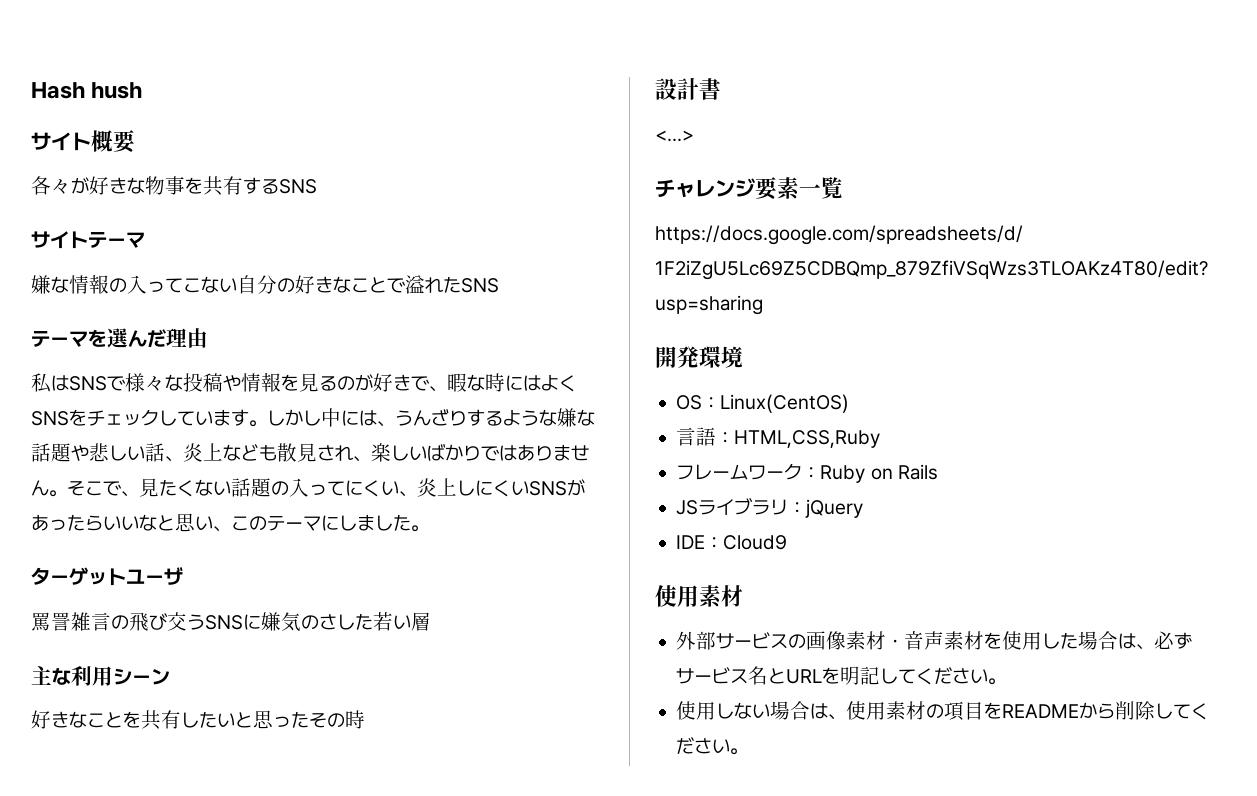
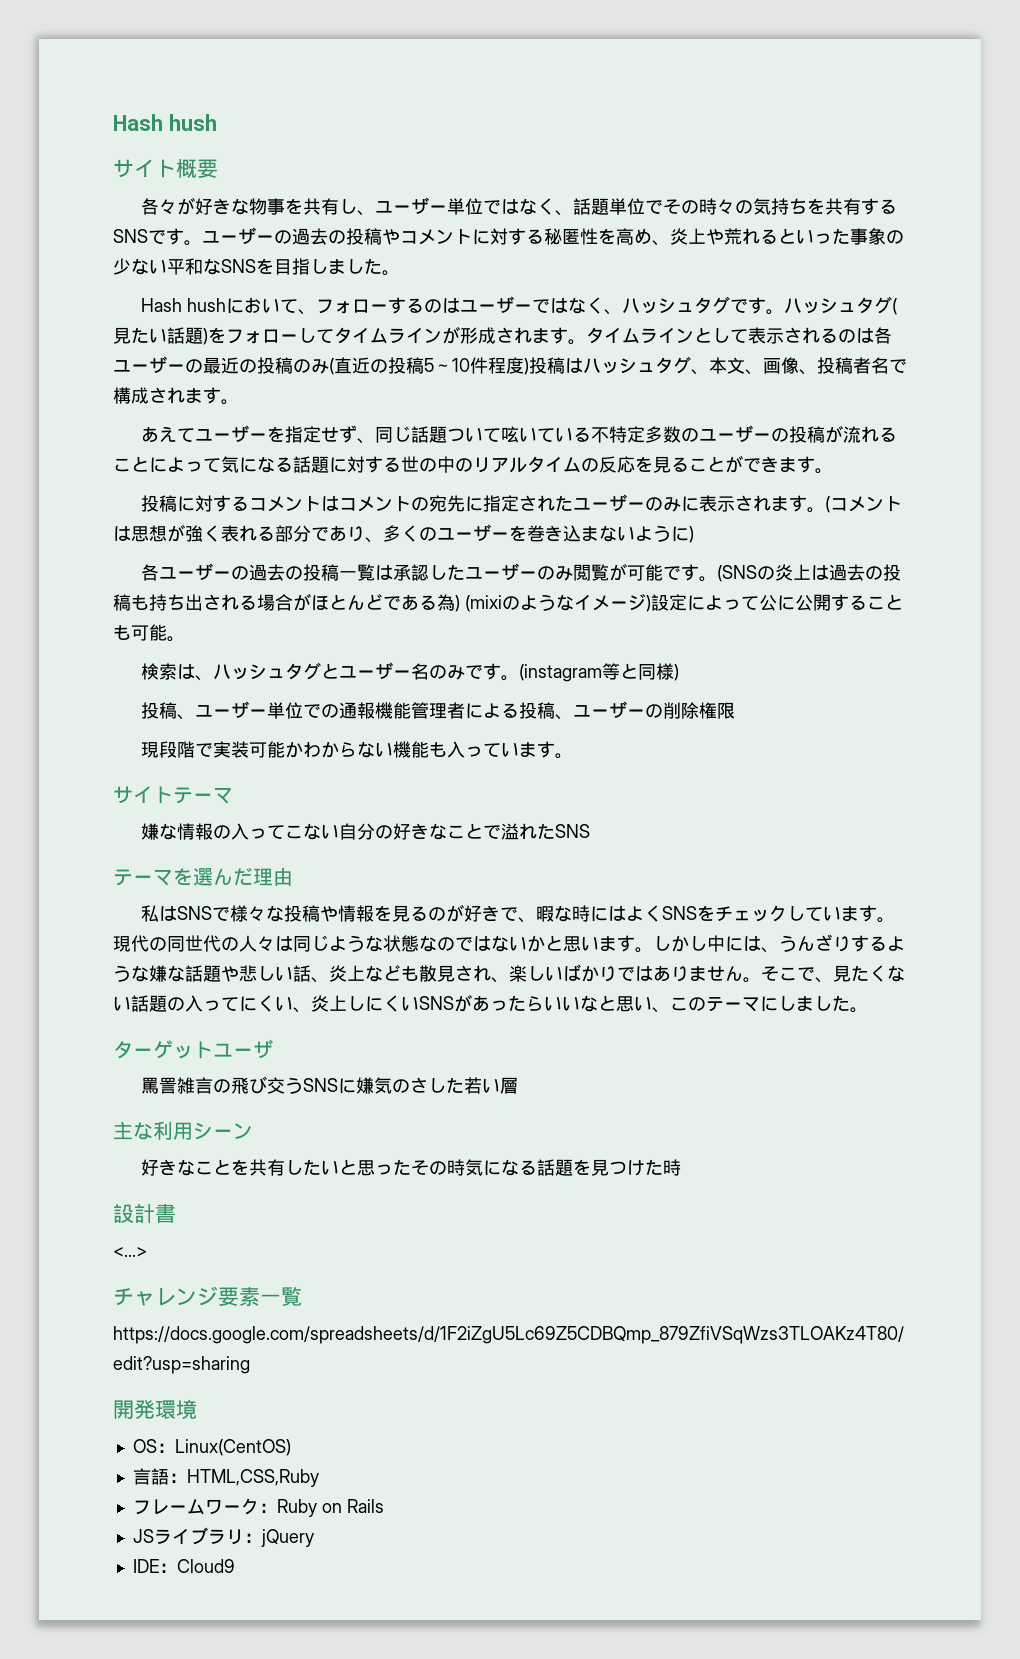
[243,177,317,194] するSNS -> [339,197,898,216] [113,227,904,246] [113,258,400,276] [141,296,898,315] [113,326,892,345] [113,356,907,375] [113,387,239,405] [141,425,898,444] [113,455,833,474] [141,494,903,513] [113,524,694,543] [141,563,902,582] [113,593,903,612] [113,624,185,642] [141,662,680,682] [141,701,736,720] [141,741,574,759] し、ユーザー単位ではなく、話題単位でその時々の気持ちを共有するSNSです。ユーザーの過去の投稿やコメントに対する秘匿性を高め、炎上や荒れるといった事象の少ない平和なSNSを目指しました。 // Hash hushにおいて、フォローするのはユーザーではなく、ハッシュタグです。ハッシュタグ(見たい話題)をフォローしてタイムラインが形成されます。タイムラインとして表示されるのは各ユーザーの最近の投稿のみ(直近の投稿5～10件程度)投稿はハッシュタグ、本文、画像、投稿者名で構成されます。 // あえてユーザーを指定せず、同じ話題ついて呟いている不特定多数のユーザーの投稿が流れることによって気になる話題に対する世の中のリアルタイムの反応を見ることができます。 // 投稿に対するコメントはコメントの宛先に指定されたユーザーのみに表示されます。(コメントは思想が強く表れる部分であり、多くのユーザーを巻き込まないように) // 各ユーザーの過去の投稿一覧は承認したユーザーのみ閲覧が可能です。(SNSの炎上は過去の投稿も持ち出される場合がほとんどである為) (mixiのようなイメージ)設定によって公に公開することも可能。 // 検索は、ハッシュタグとユーザー名のみです。(instagram等と同様) // 投稿、ユーザー単位での通報機能管理者による投稿、ユーザーの削除権限 // 現段階で実装可能かわからない機能も入っています。
(267, 423) none -> [113,935,653,953] 現代の同世代の人々は同じような状態なのではないかと思います。
(365, 719) none -> [465,1159,682,1176] 気になる話題を見つけた時
[655,585,743,607] [676,631,1193,650] [676,666,1007,685] [676,701,1210,721] [676,737,749,755] // 使用素材 // 外部サービスの画像素材・音声素材を使用した場合は、必ずサービス名とURLを明記してください。 // 使用しない場合は、使用素材の項目をREADMEから削除してください。 -> (235, 1566) none

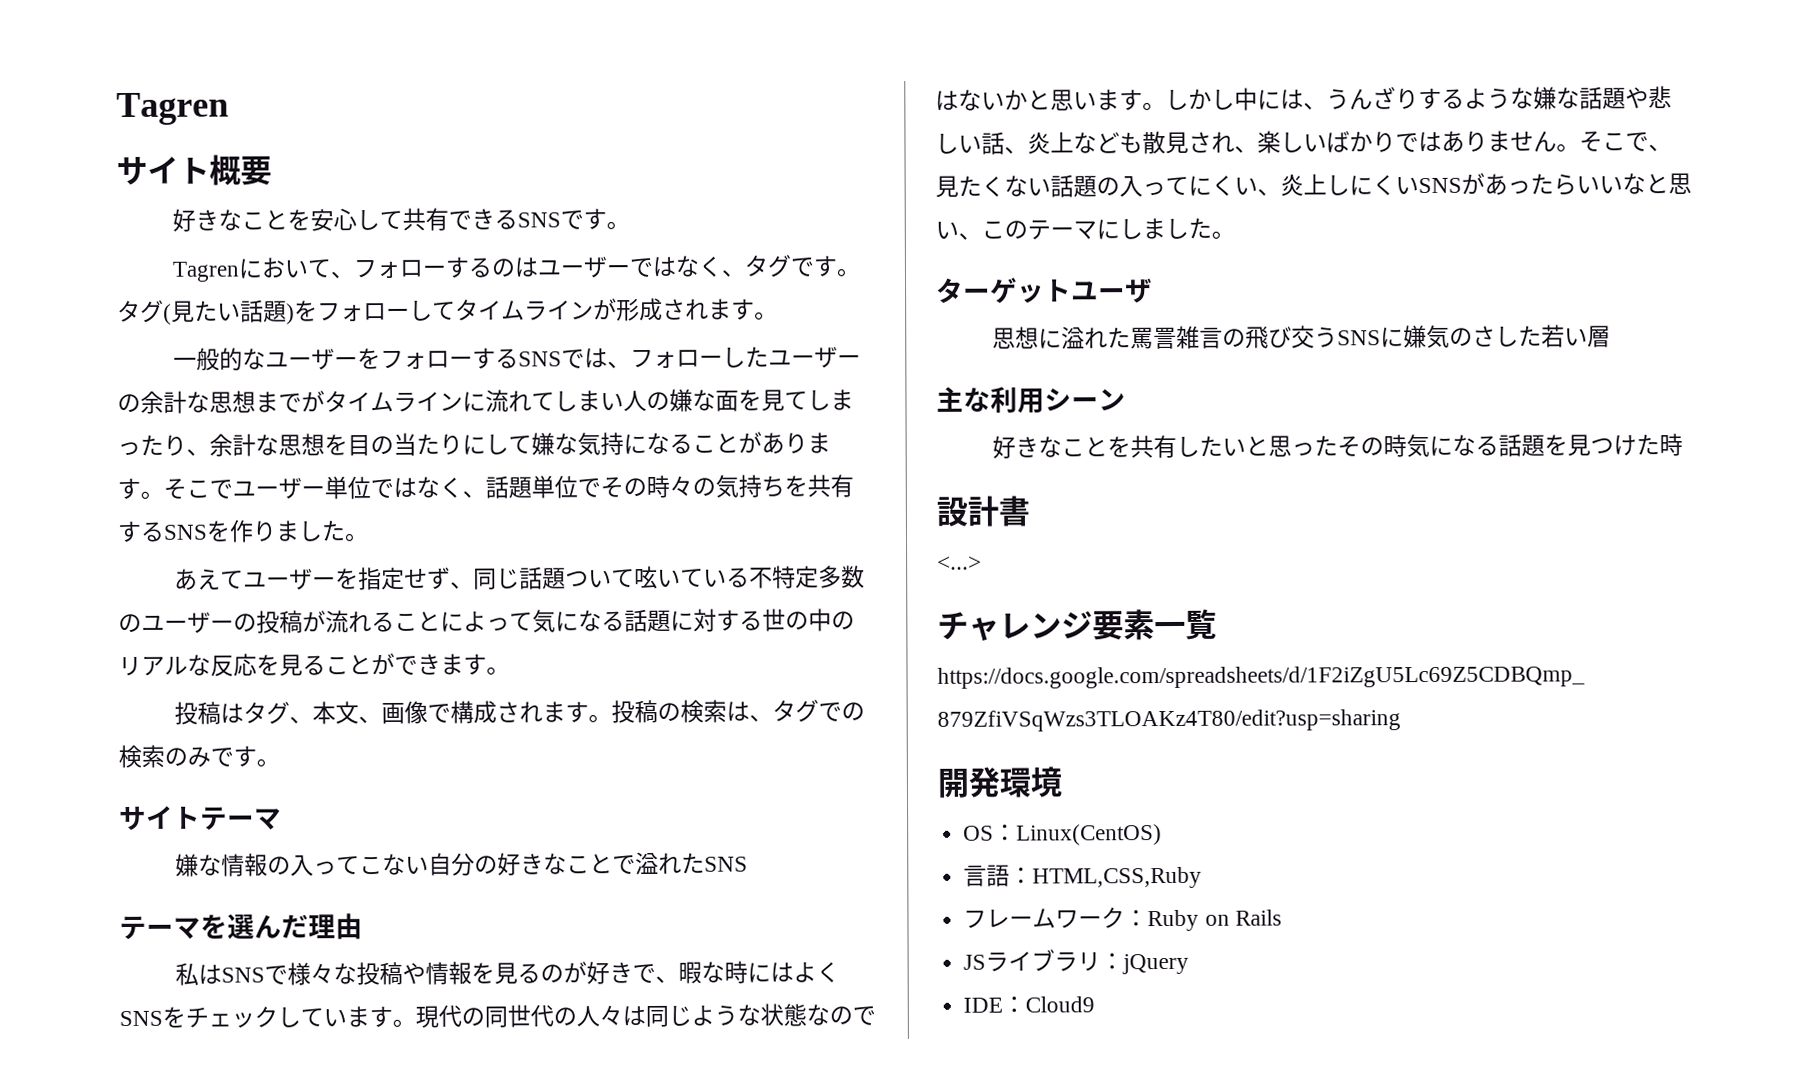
[113,114,217,131] Hash hush -> [116,92,229,126] Tagren
[141,197,376,216] 各々が好きな物事を共有し、 -> [171,207,630,232] [171,254,860,282] [117,297,778,325] [172,346,861,371] [117,388,854,414] [117,431,831,457] [117,477,233,500] 好きなことを安心して共有できるSNSです。 // Tagrenにおいて、フォローするのはユーザーではなく、タグです。タグ(見たい話題)をフォローしてタイムラインが形成されます。 // 一般的なユーザーをフォローするSNSでは、フォローしたユーザーの余計な思想までがタイムラインに流れてしまい人の嫌な面を見てしまったり、余計な思想を目の当たりにして嫌な気持になることがあります。そこで
[148,227,904,246] [113,258,400,276] [141,296,898,315] [113,326,892,345] [113,356,907,375] [113,387,221,404] です。ユーザーの過去の投稿やコメントに対する秘匿性を高め、炎上や荒れるといった事象の少ない平和なSNSを目指しました。 // Hash hushにおいて、フォローするのはユーザーではなく、ハッシュタグです。ハッシュタグ(見たい話題)をフォローしてタイムラインが形成されます。タイムラインとして表示されるのは各ユーザーの最近の投稿のみ(直近の投稿5～10件程度)投稿はハッシュタグ、本文、画像、投稿者名で構成されます -> [206,519,346,543] を作りました
[527,456,599,473] タイムの -> [187,654,211,676] な
[177,494,903,513] [113,524,694,543] [141,563,902,582] [113,593,903,612] [113,624,185,642] [141,662,680,682] [141,701,736,720] [141,741,538,758] に対するコメントはコメントの宛先に指定されたユーザーのみに表示されます。(コメントは思想が強く表れる部分であり、多くのユーザーを巻き込まないように) // 各ユーザーの過去の投稿一覧は承認したユーザーのみ閲覧が可能です。(SNSの炎上は過去の投稿も持ち出される場合がほとんどである為) (mixiのようなイメージ)設定によって公に公開することも可能。 // 検索は、ハッシュタグとユーザー名のみです。(instagram等と同様) // 投稿、ユーザー単位での通報機能管理者による投稿、ユーザーの削除権限 // 現段階で実装可能かわからない機能も入っていま -> [219,699,865,725] [118,744,234,769] はタグ、本文、画像で構成されます。投稿の検索は、タグでの検索のみで
(273, 1049) none -> [991,326,1131,350] 思想に溢れた

